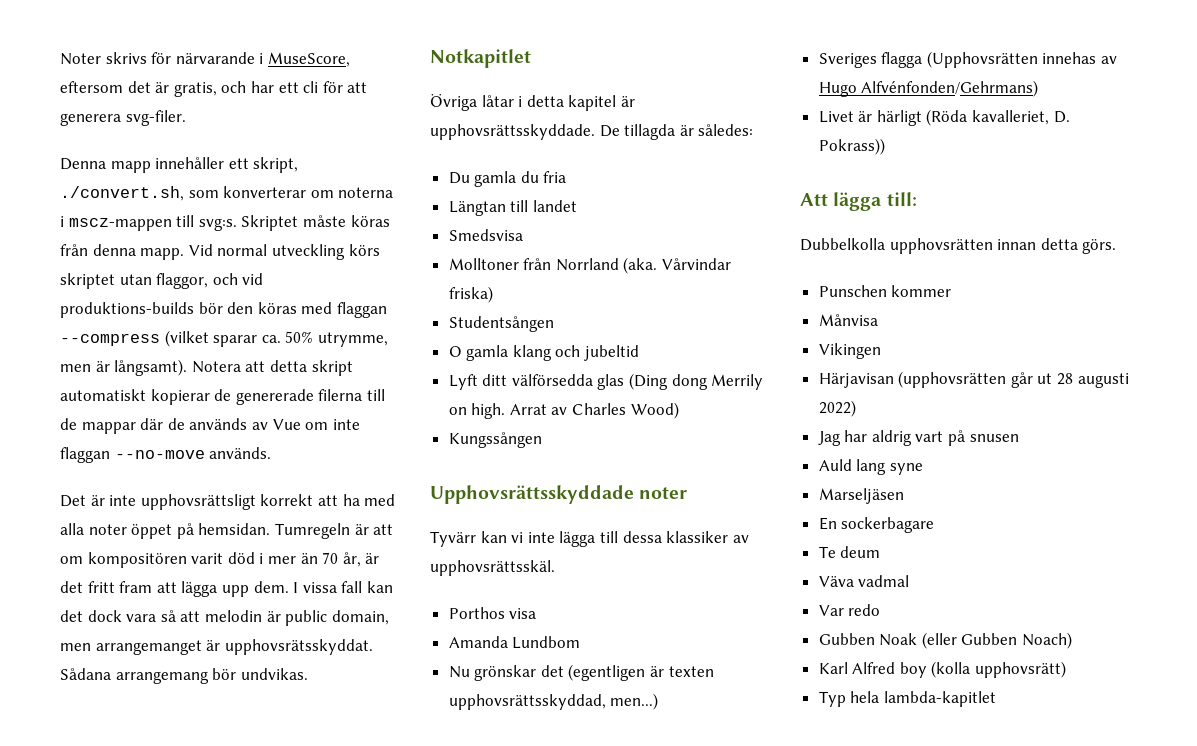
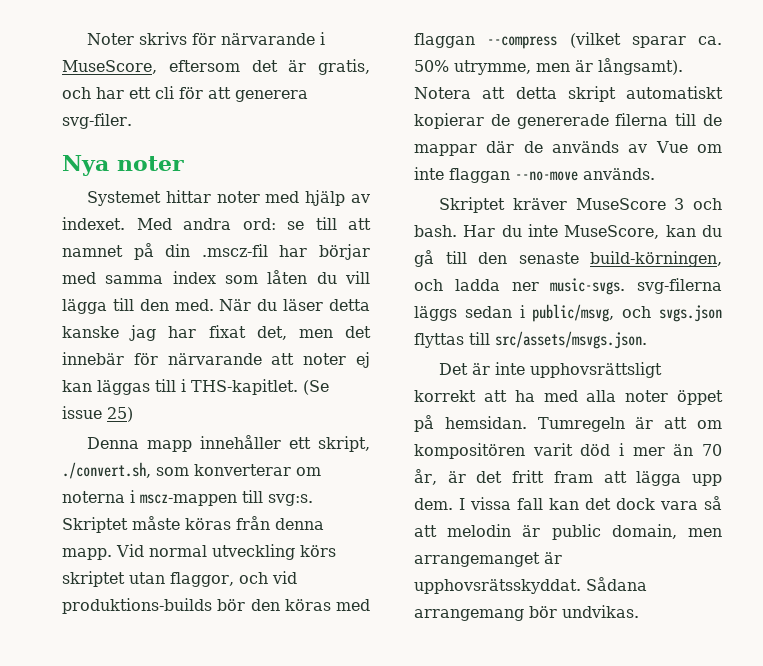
(186, 118) none -> [62,155,184,176] [87,190,370,206] [62,217,371,230] [62,243,370,260] [62,270,370,284] [62,298,370,314] [62,325,371,341] [62,352,371,368] [62,379,329,395] [62,406,133,422] // Nya noter // Systemet hittar noter med hjälp av indexet. Med andra ord: se till att namnet på din .mscz-fil har börjar med samma index som låten du vill lägga till den med. När du läser detta kanske jag har fixat det, men det innebär för närvarande att noter ej kan läggas till i THS-kapitlet. (Se issue 25)
(272, 453) none -> [439,197,722,213] [414,224,722,239] [414,250,722,267] [414,278,722,295] [414,304,722,322] [414,331,647,349] // Skriptet kräver MuseScore 3 och bash. Har du inte MuseScore, kan du gå till den senaste build-körningen, och ladda ner music-svgs. svg-filerna läggs sedan i public/msvg, och svgs.json flyttas till src/assets/msvgs.json.
[430,49,531,68] [430,94,635,111] [430,124,754,140] [448,171,567,187] [448,200,577,216] [448,229,523,241] [448,257,732,274] [448,286,493,303] [448,316,554,332] [448,345,640,361] [448,373,764,390] [448,402,679,419] [448,432,542,448] [430,485,688,504] [430,531,749,547] [430,560,555,576] [448,607,537,619] [448,636,581,649] [448,664,714,681] [448,693,659,710] [818,51,1118,68] [818,80,1039,97] [818,109,1070,126] [818,138,885,155] [800,192,917,211] [800,238,1117,254] [818,285,952,297] [818,314,878,326] [818,343,881,359] [818,371,1129,388] [818,400,856,417] [817,430,1019,446] [818,459,923,475] [818,488,904,504] [818,517,935,533] [818,546,881,558] [818,575,910,587] [818,604,881,616] [818,632,1073,649] [818,661,1067,678] [818,691,996,707] // Notkapitlet // Övriga låtar i detta kapitel är upphovsrättsskyddade. De tillagda är således: // Du gamla du fria // Längtan till landet // Smedsvisa // Molltoner från Norrland (aka. Vårvindar friska) // Studentsången // O gamla klang och jubeltid // Lyft ditt välförsedda glas (Ding dong Merrily on high. Arrat av Charles Wood) // Kungssången // Upphovsrättsskyddade noter // Tyvärr kan vi inte lägga till dessa klassiker av upphovsrättsskäl. // Porthos visa // Amanda Lundbom // Nu grönskar det (egentligen är texten upphovsrättsskyddad, men...) // Sveriges flagga (Upphovsrätten innehas av Hugo Alfvénfonden/Gehrmans) // Livet är härligt (Röda kavalleriet, D. Pokrass)) // Att lägga till: // Dubbelkolla upphovsrätten innan detta görs. // Punschen kommer // Månvisa // Vikingen // Härjavisan (upphovsrätten går ut 28 augusti 2022) // Jag har aldrig vart på snusen // Auld lang syne // Marseljäsen // En sockerbagare // Te deum // Väva vadmal // Var redo // Gubben Noak (eller Gubben Noach) // Karl Alfred boy (kolla upphovsrätt) // Typ hela lambda-kapitlet -> (639, 611) none

